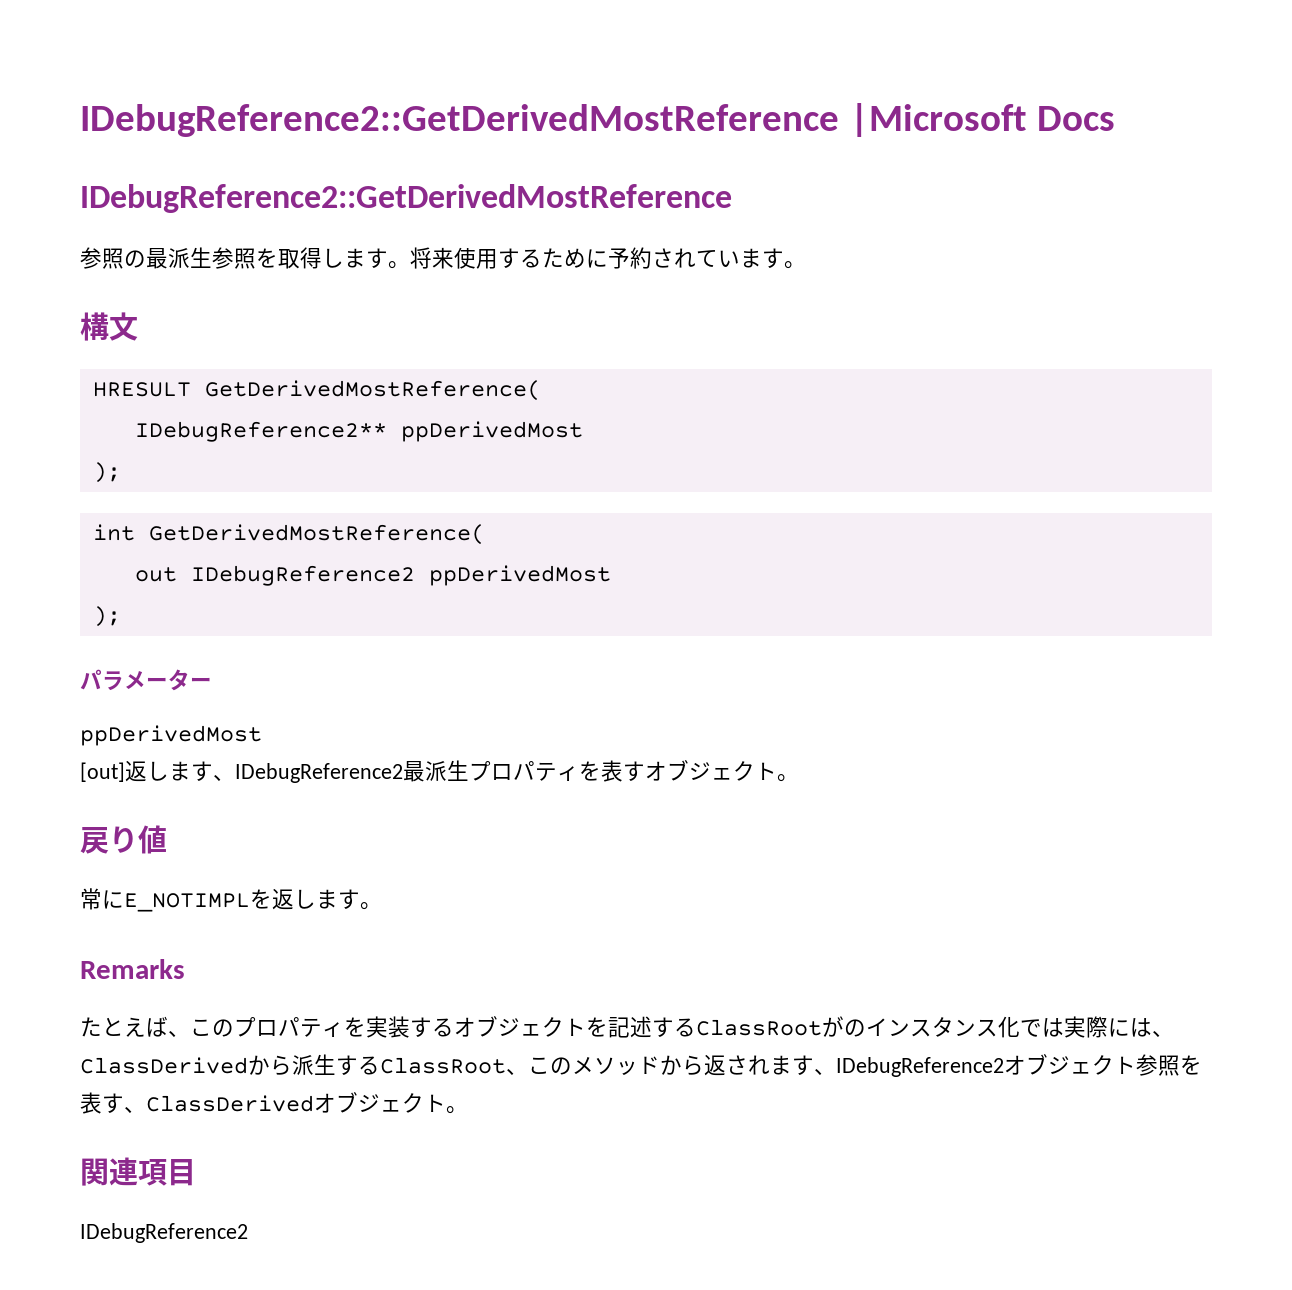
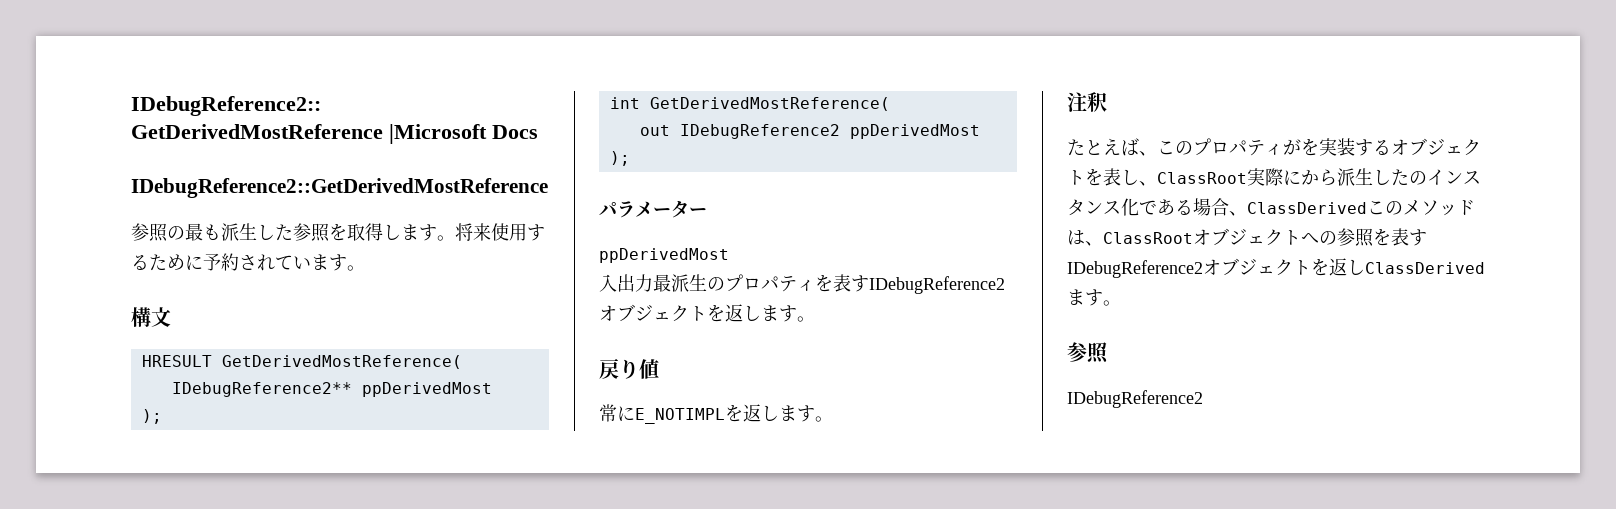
[80,104,839,137] IDebugReference2::GetDerivedMostReference -> [131,96,321,116] [131,124,383,139] IDebugReference2:: GetDerivedMostReference
[168,247,212,268] 派生 -> [203,223,293,241] も派生した
[80,760,469,783] [out]返します、IDebugReference2最派生 -> [599,274,725,292] 入出力最派生の
[645,760,777,781] オブジェクト -> [869,276,1005,294] [599,304,797,322] IDebugReference2オブジェクトを返します
[80,959,185,979] Remarks -> [1067,92,1107,112] 注釈
(344, 1029) none -> [1283,139,1301,155] が
[608,1016,844,1038] 記述するClassRootが -> [1103,168,1409,186] 表し、ClassRoot実際にから派生した
[1042,1016,1174,1038] [80,1054,1202,1077] [80,1092,468,1114] [80,1157,196,1186] は実際には、ClassDerivedから派生するClassRoot、このメソッドから返されます、IDebugReference2オブジェクト参照を表す、ClassDerivedオブジェクト。 // 関連項目 -> [1157,198,1475,216] [1067,228,1427,247] [1067,258,1485,278] [1067,289,1121,306] [1067,342,1109,364] ある場合、ClassDerivedこのメソッドは、ClassRootオブジェクトへの参照を表すIDebugReference2オブジェクトを返しClassDerivedます。 // 参照

